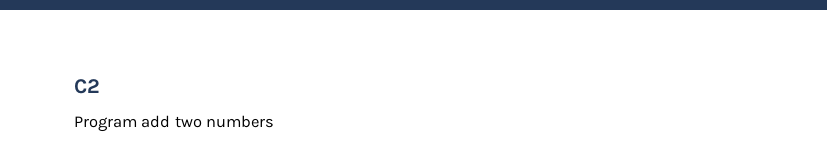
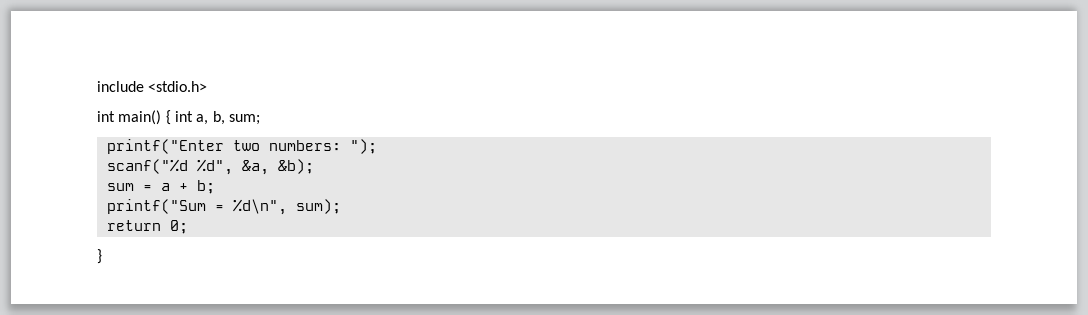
[74,79,100,94] [74,115,275,132] C2 // Program add two numbers -> [97,81,208,92] [97,110,260,125] [106,139,377,154] [106,159,314,175] [106,180,215,194] [106,199,341,215] [106,220,188,234] [97,249,102,264] include <stdio.h> // int main() { int a, b, sum; // printf("Enter two numbers: "); // scanf("%d %d", &a, &b); // sum = a + b; // printf("Sum = %d\n", sum); // return 0; // }

